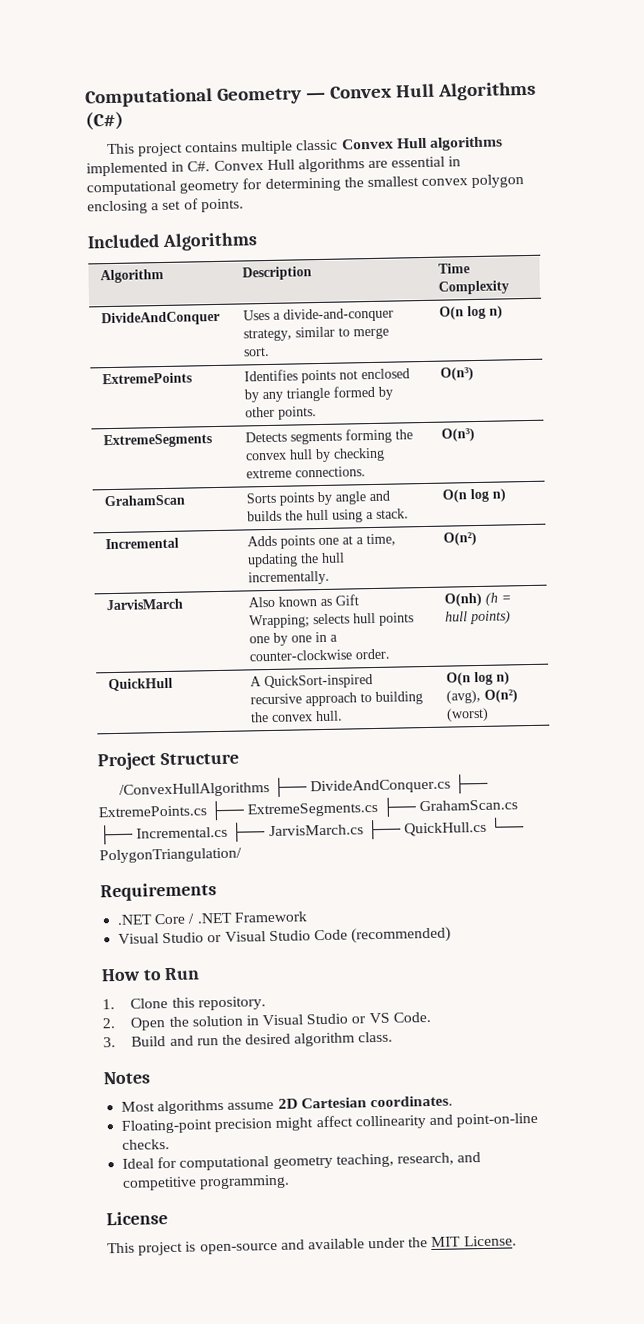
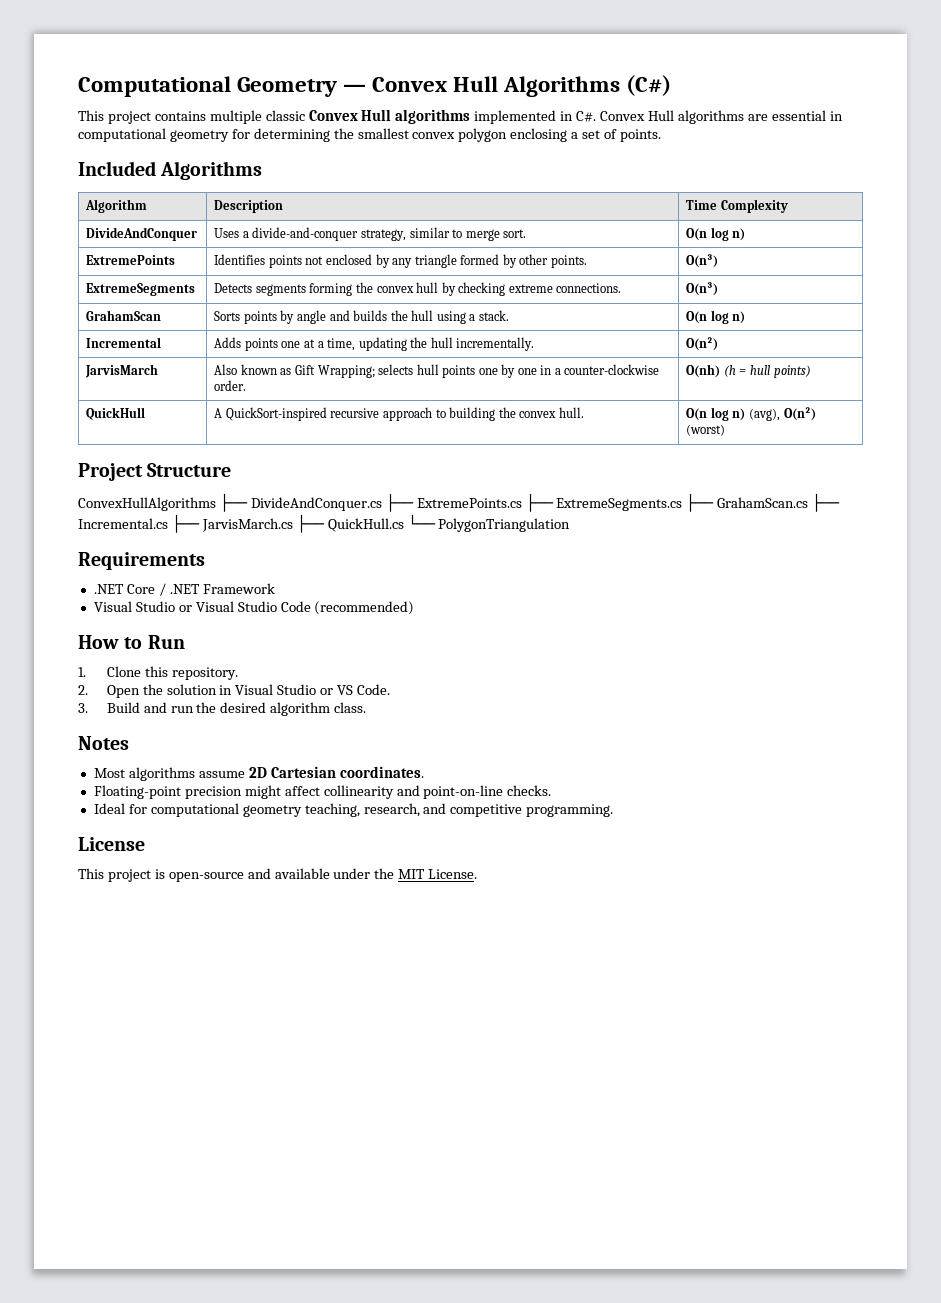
[118,782,270,798] /ConvexHullAlgorithms -> [78,497,216,511] ConvexHullAlgorithms
[99,847,242,864] PolygonTriangulation/ -> [438,518,571,532] PolygonTriangulation

